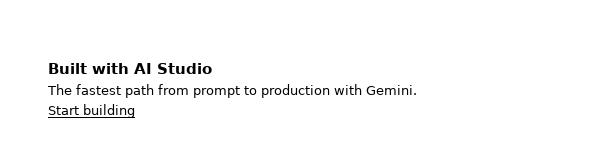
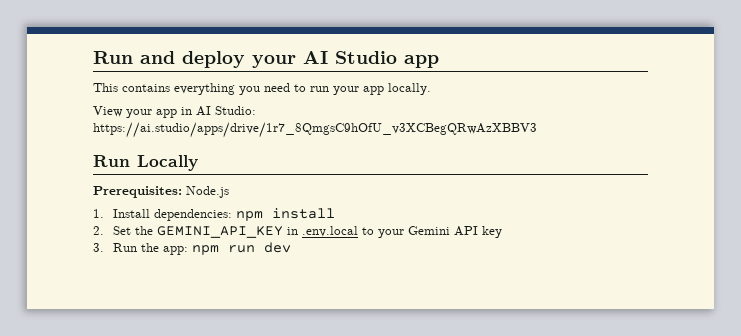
[48,63,212,74] [47,84,417,98] [48,104,135,118] Built with AI Studio // The fastest path from prompt to production with Gemini. // Start building -> [93,51,439,68] [93,83,431,95] [93,106,256,118] [93,122,537,138] [93,155,198,171] [93,186,229,198] [93,208,335,221] [93,226,502,238] [93,242,291,255] Run and deploy your AI Studio app // This contains everything you need to run your app locally. // View your app in AI Studio: https://ai.studio/apps/drive/1r7_8QmgsC9hOfU_v3XCBegQRwAzXBBV3 // Run Locally // Prerequisites: Node.js // 1. Install dependencies: npm install // 2. Set the GEMINI_API_KEY in .env.local to your Gemini API key // 3. Run the app: npm run dev

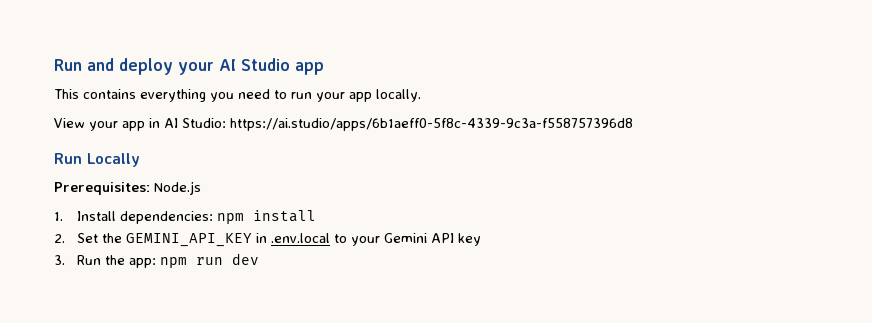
[93,122,537,138] https://ai.studio/apps/drive/1r7_8QmgsC9hOfU_v3XCBegQRwAzXBBV3 -> [230,118,633,131] https://ai.studio/apps/6b1aeff0-5f8c-4339-9c3a-f558757396d8

